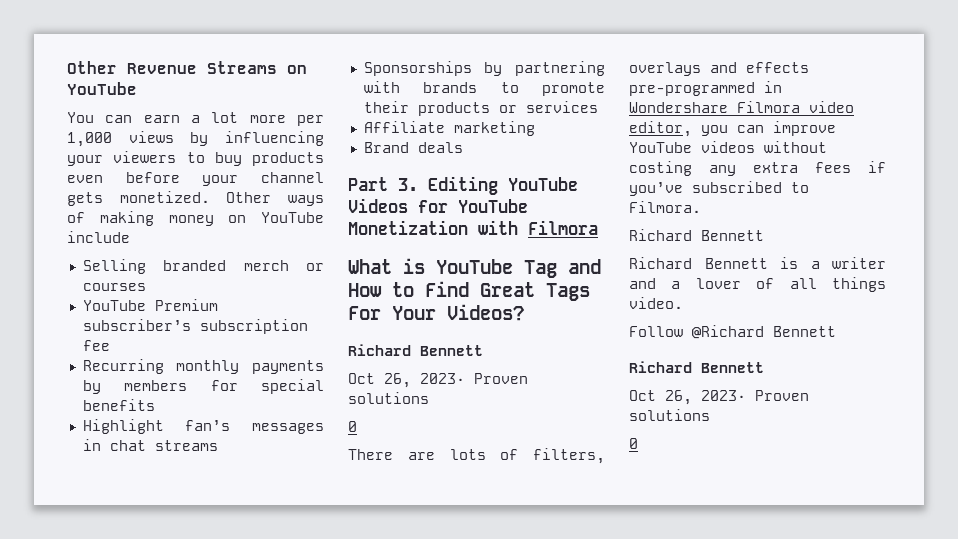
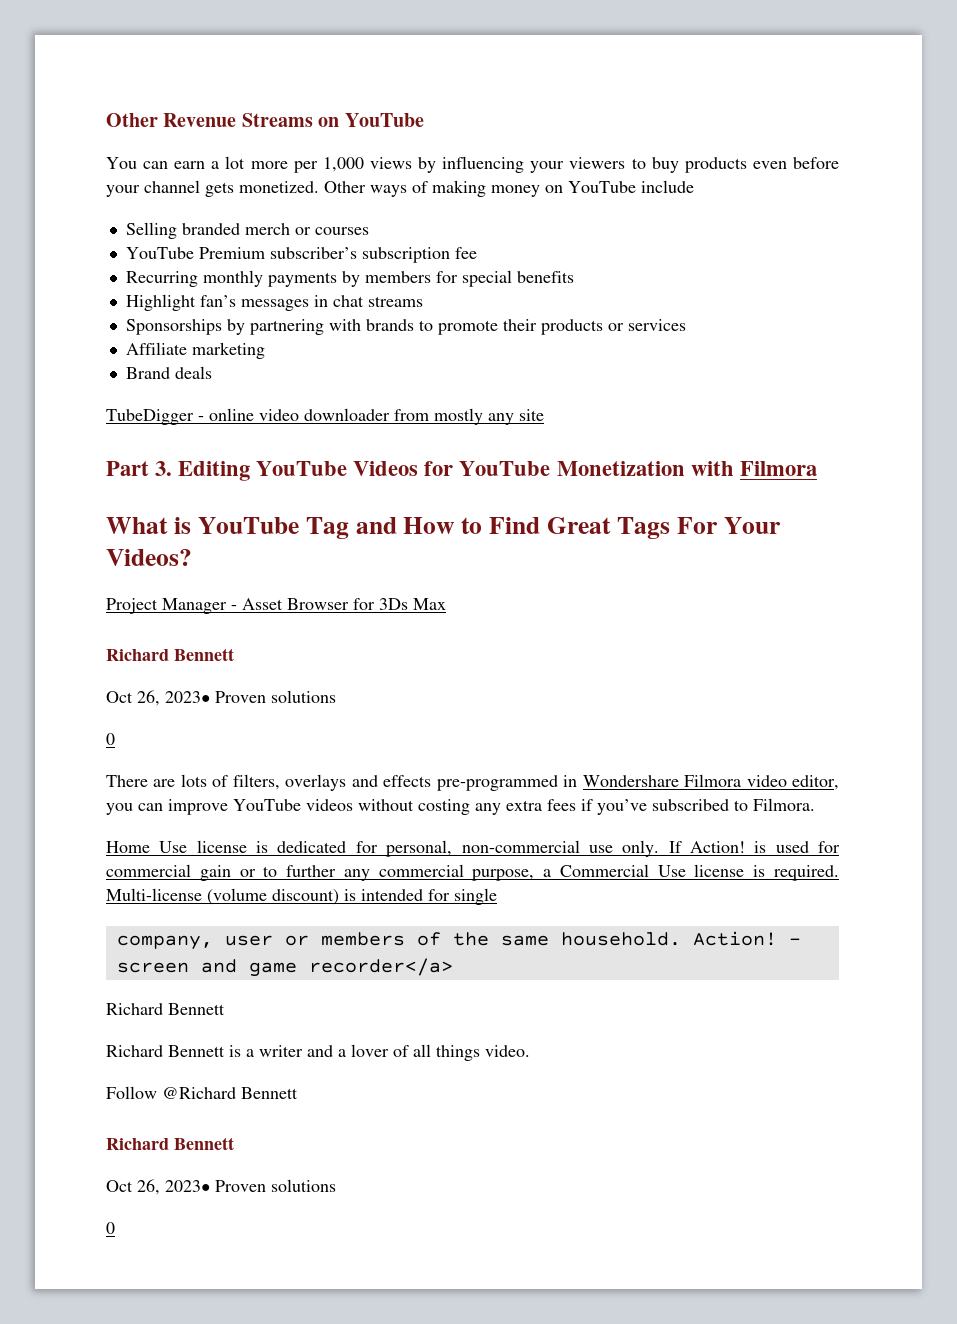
(463, 147) none -> [106,408,544,425] // TubeDigger - online video downloader from mostly any site
(525, 312) none -> [106,598,446,614] // Project Manager - Asset Browser for 3Ds Max
(701, 207) none -> [106,840,841,857] [106,864,839,881] [106,888,497,905] [116,931,801,950] [116,958,453,977] // Home Use license is dedicated for personal, non-commercial use only. If Action! is used for commercial gain or to further any commercial purpose, a Commercial Use license is required. Multi-license (volume discount) is intended for single // company, user or members of the same household. Action! - screen and game recorder</a>

